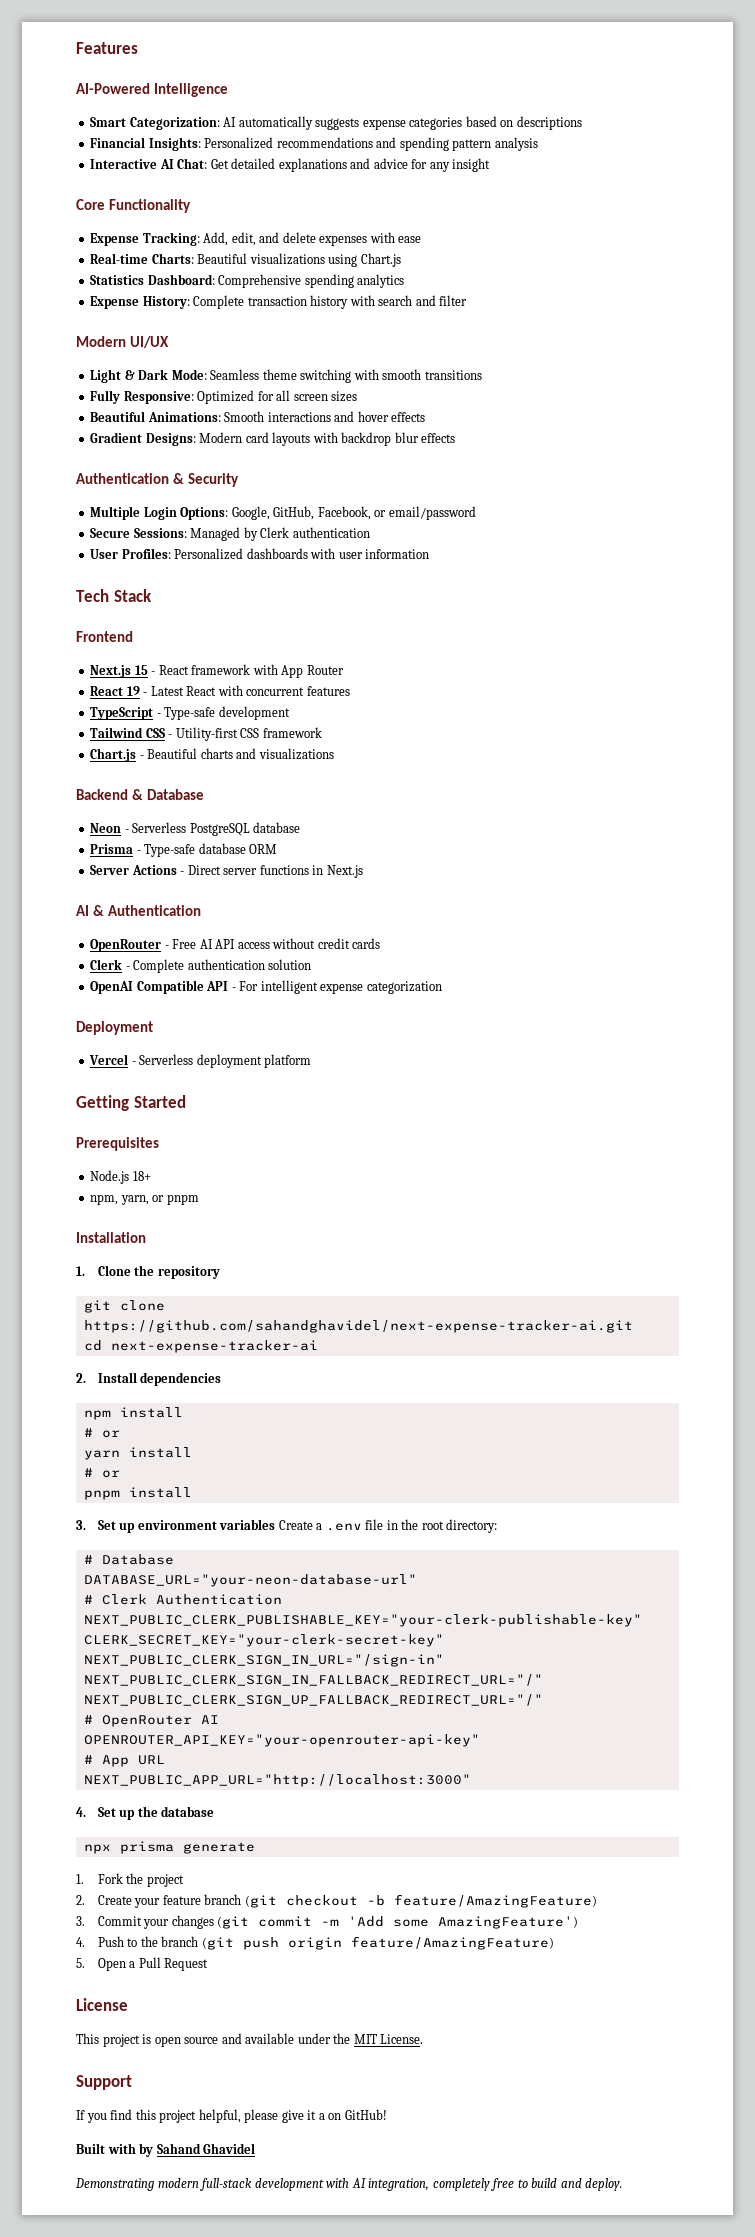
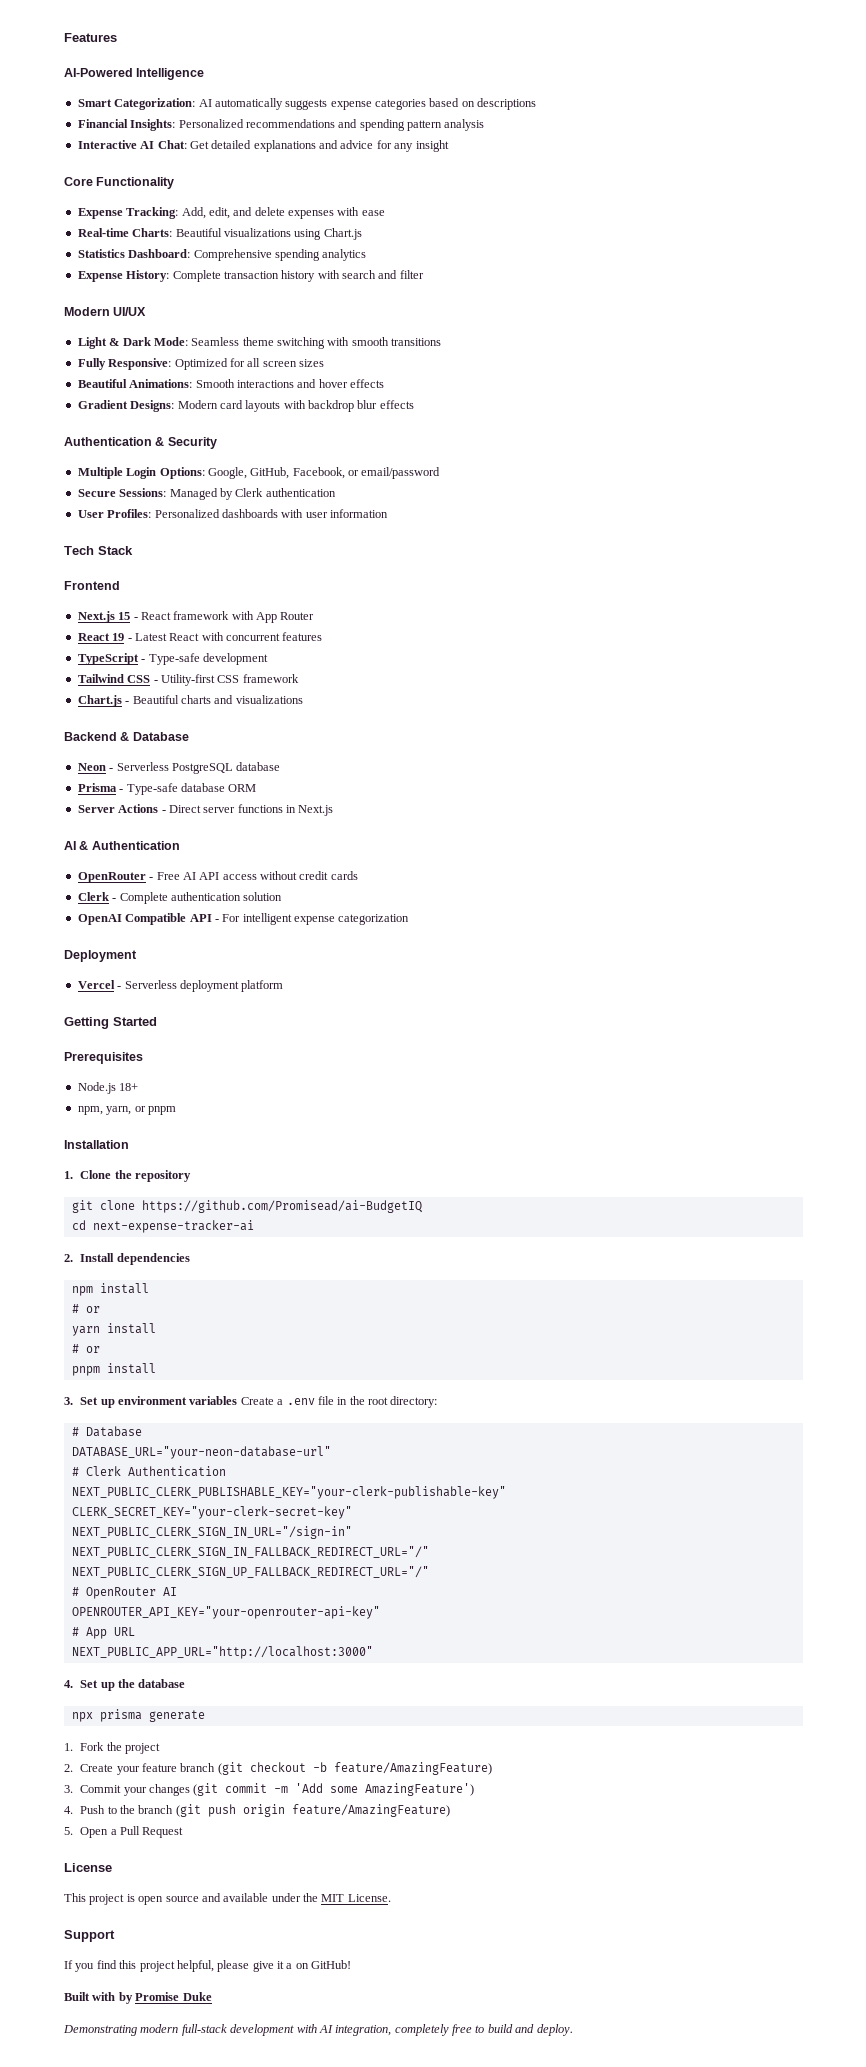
[83,1320,633,1333] https://github.com/sahandghavidel/next-expense-tracker-ai.git -> [141,1200,422,1213] https://github.com/Promisead/ai-BudgetIQ
[156,2143,256,2154] Sahand Ghavidel -> [135,1992,212,2001] Promise Duke

